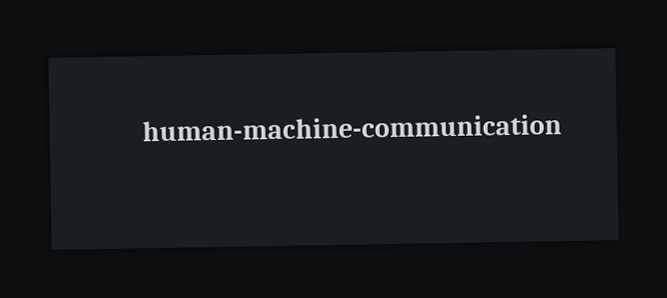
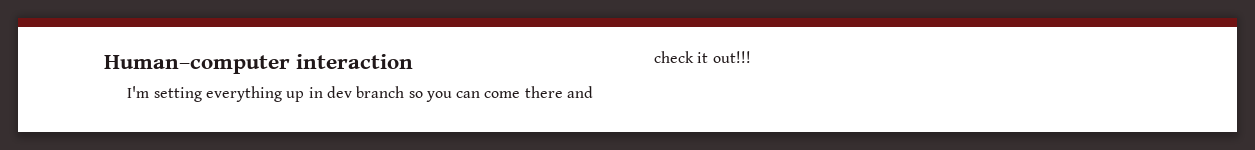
[142,114,562,142] human-machine-communication -> [104,54,414,74] [127,86,594,102] [654,51,751,63] Human–computer interaction // I'm setting everything up in dev branch so you can come there and check it out!!!

